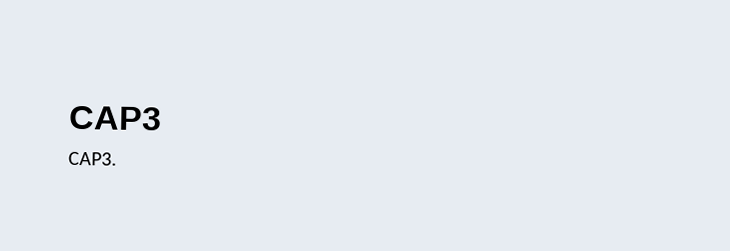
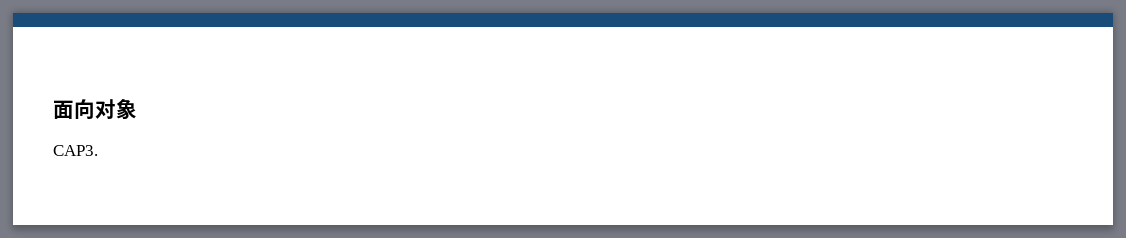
[68,105,162,131] CAP3 -> [53,98,137,119] 面向对象

